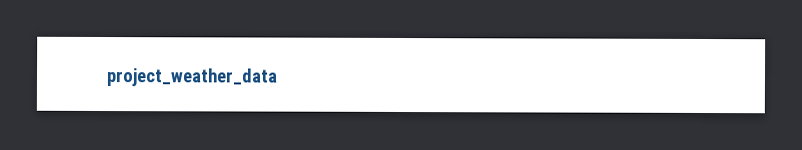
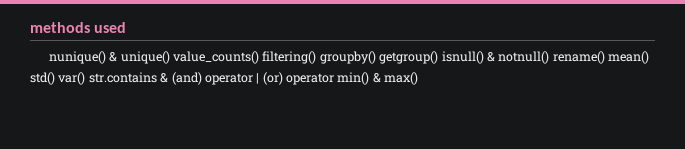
[106,68,278,87] project_weather_data -> [30,22,127,33] [48,51,650,64] [30,72,419,85] methods used // nunique() & unique() value_counts() filtering() groupby() getgroup() isnull() & notnull() rename() mean() std() var() str.contains & (and) operator | (or) operator min() & max()

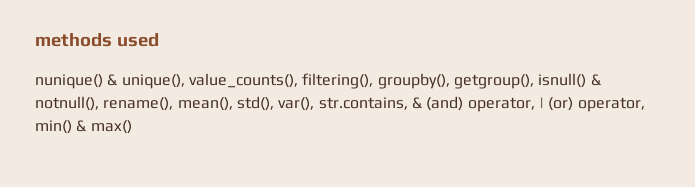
[120,51,650,64] [30,72,157,85] unique() value_counts() filtering() groupby() getgroup() isnull() & notnull() rename() mean() std() var() str.contains -> [121,73,601,89] [35,96,408,111] unique(), value_counts(), filtering(), groupby(), getgroup(), isnull() & notnull(), rename(), mean(), std(), var(), str.contains,
[204,73,253,85] operator -> [467,97,535,112] operator,
[286,73,334,85] operator -> [577,97,645,112] operator,

